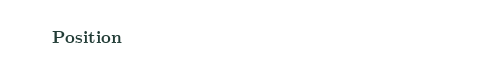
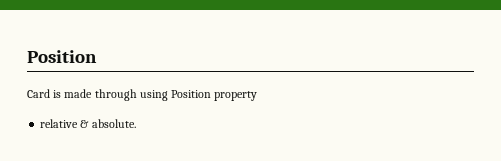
[52,31,122,43] Position -> [27,50,97,63] [27,89,258,101] [40,119,136,128] Position // Card is made through using Position property // relative & absolute.

